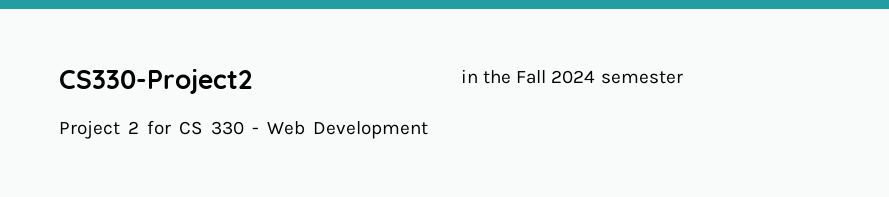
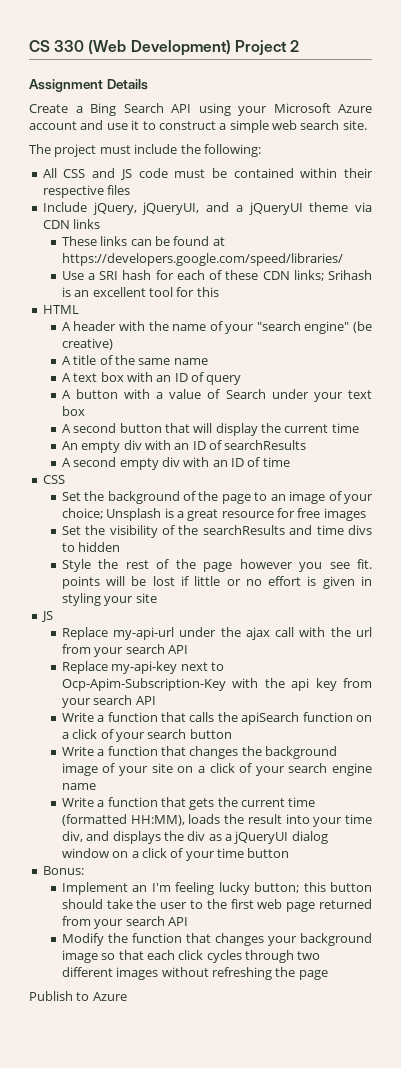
[59,68,252,94] [59,120,428,139] [461,69,683,84] CS330-Project2 // Project 2 for CS 330 - Web Development in the Fall 2024 semester -> [29,40,299,56] [29,79,148,92] [29,103,372,116] [29,120,367,133] [29,144,261,157] [42,168,374,180] [42,185,131,198] [42,202,372,215] [42,219,101,229] [61,236,225,246] [61,253,343,266] [61,270,372,281] [61,287,219,297] [42,305,79,314] [61,321,372,334] [61,338,113,350] [61,355,208,365] [61,372,242,385] [61,389,373,402] [61,406,85,416] [61,423,359,436] [61,440,307,453] [61,457,290,470] [42,475,65,484] [61,491,373,504] [61,508,366,521] [61,525,372,538] [61,542,121,552] [61,559,372,572] [61,576,373,589] [61,593,157,606] [40,611,53,622] [61,627,372,640] [61,644,188,657] [61,661,224,674] [61,678,372,691] [61,695,156,708] [61,712,372,725] [61,729,232,742] [61,746,338,759] [61,763,373,776] [61,783,96,790] [61,797,316,810] [61,814,373,827] [61,831,328,844] [61,848,290,861] [42,866,84,875] [61,882,372,895] [61,899,373,912] [61,916,188,929] [61,933,372,946] [61,950,321,963] [61,967,328,980] [29,991,127,1001] CS 330 (Web Development) Project 2 // Assignment Details // Create a Bing Search API using your Microsoft Azure account and use it to construct a simple web search site. // The project must include the following: // All CSS and JS code must be contained within their respective files // Include jQuery, jQueryUI, and a jQueryUI theme via CDN links // These links can be found at https://developers.google.com/speed/libraries/ // Use a SRI hash for each of these CDN links; Srihash is an excellent tool for this // HTML // A header with the name of your "search engine" (be creative) // A title of the same name // A text box with an ID of query // A button with a value of Search under your text box // A second button that will display the current time // An empty div with an ID of searchResults // A second empty div with an ID of time // CSS // Set the background of the page to an image of your choice; Unsplash is a great resource for free images // Set the visibility of the searchResults and time divs to hidden // Style the rest of the page however you see fit. points will be lost if little or no effort is given in styling your site // JS // Replace my-api-url under the ajax call with the url from your search API // Replace my-api-key next to Ocp-Apim-Subscription-Key with the api key from your search API // Write a function that calls the apiSearch function on a click of your search button // Write a function that changes the background image of your site on a click of your search engine name // Write a function that gets the current time (formatted HH:MM), loads the result into your time div, and displays the div as a jQueryUI dialog window on a click of your time button // Bonus: // Implement an I'm feeling lucky button; this button should take the user to the first web page returned from your search API // Modify the function that changes your background image so that each click cycles through two different images without refreshing the page // Publish to Azure

